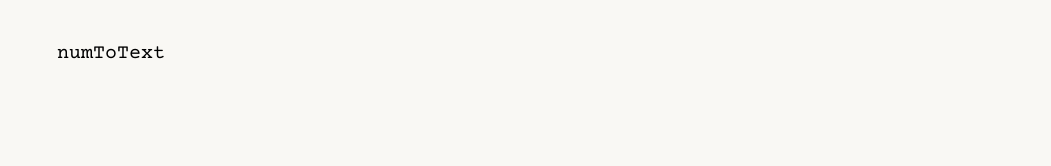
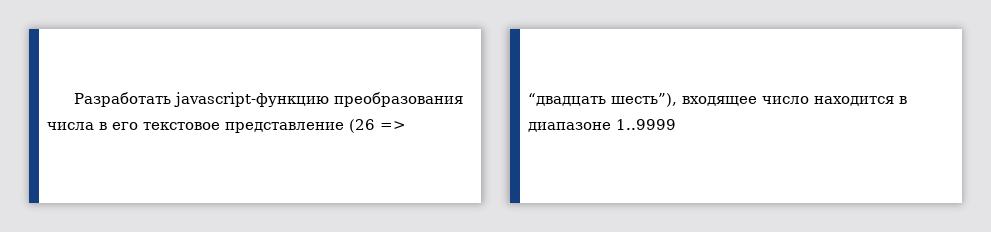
[57,46,165,59] numToText -> [73,92,463,107] [47,119,406,133] [528,93,907,107] [528,119,676,132] Разработать javascript-функцию преобразования числа в его текстовое представление (26 => “двадцать шесть”), входящее число находится в диапазоне 1..9999

